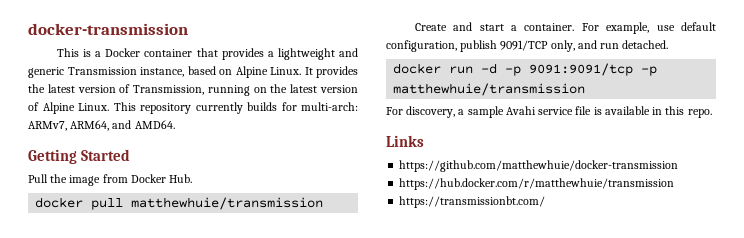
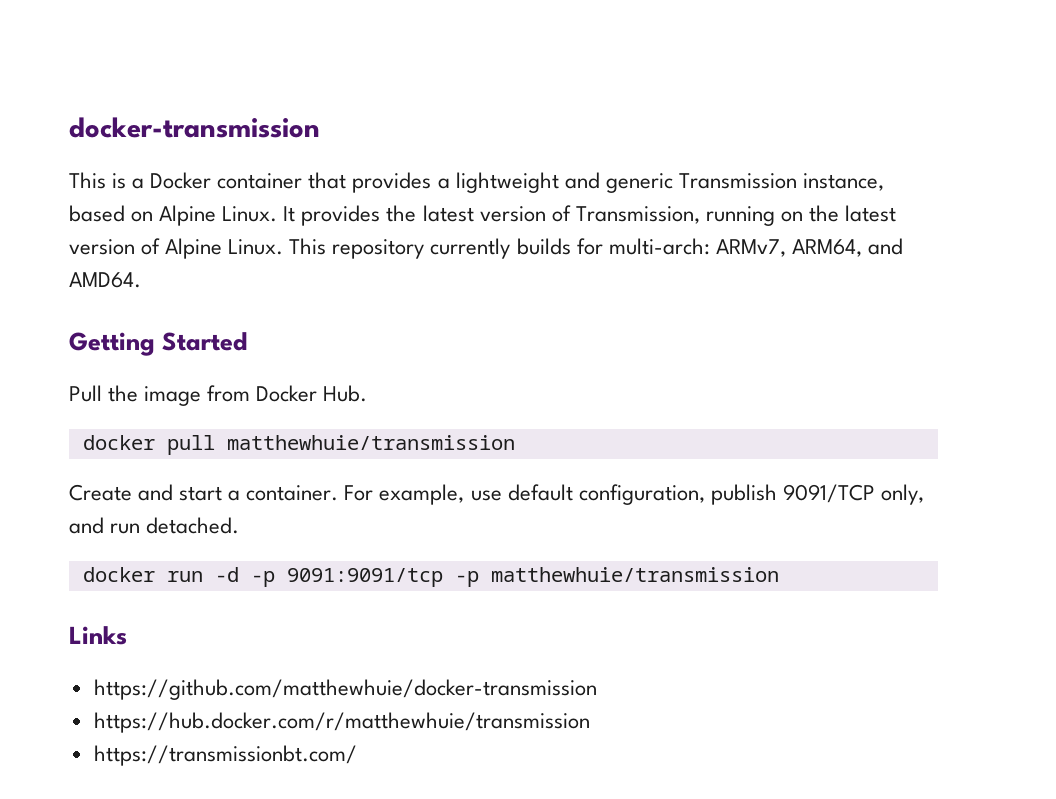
[386,106,712,118] // For discovery, a sample Avahi service file is available in this repo. -> (779, 574) none

